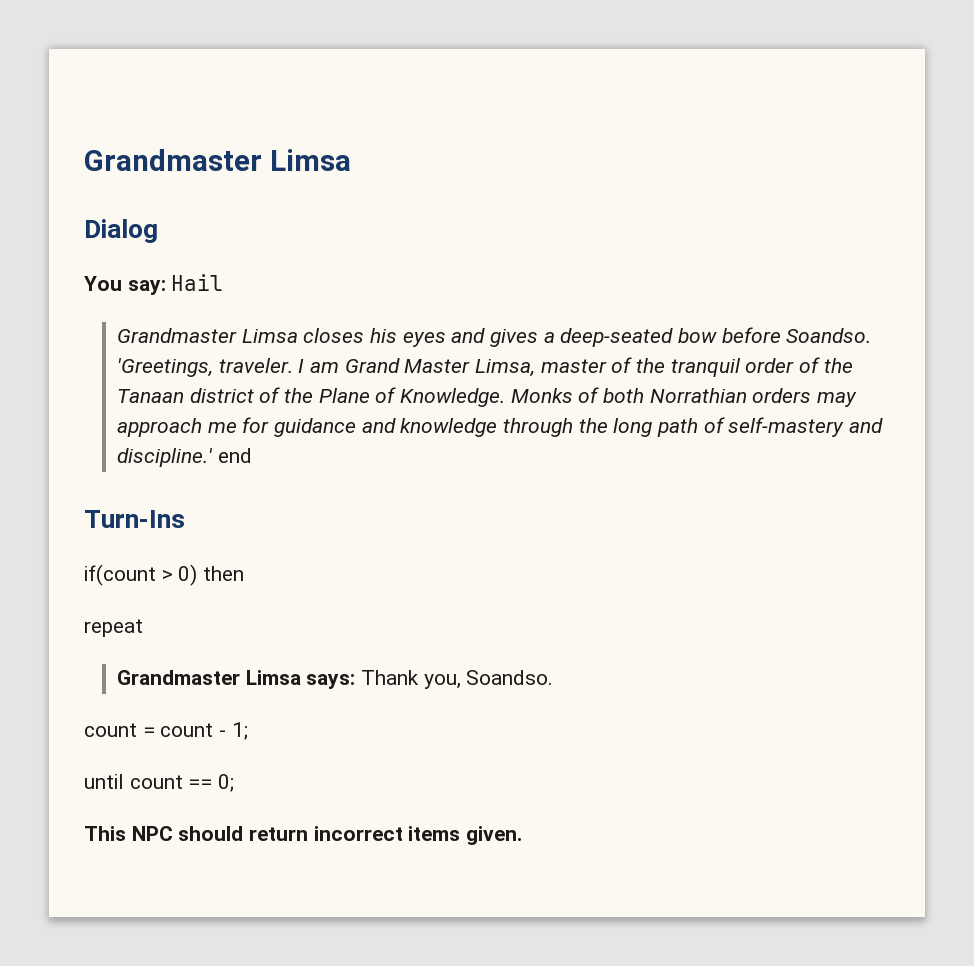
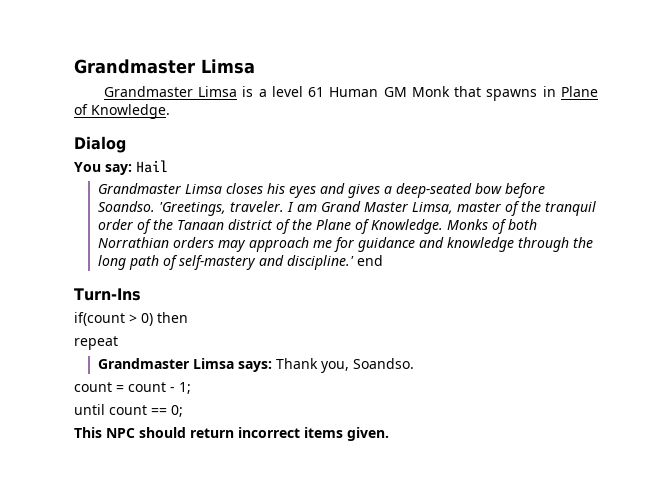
[84,149,351,171] Grandmaster Limsa -> [74,59,255,74] [103,86,599,101] [74,104,170,119] Grandmaster Limsa // Grandmaster Limsa is a level 61 Human GM Monk that spawns in Plane of Knowledge.

